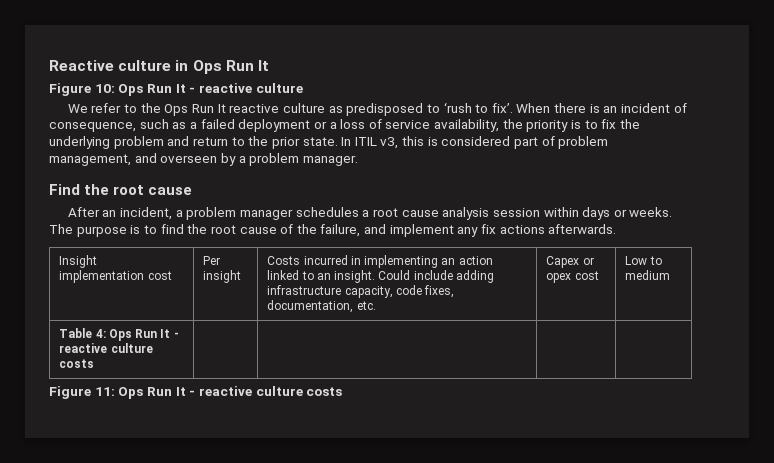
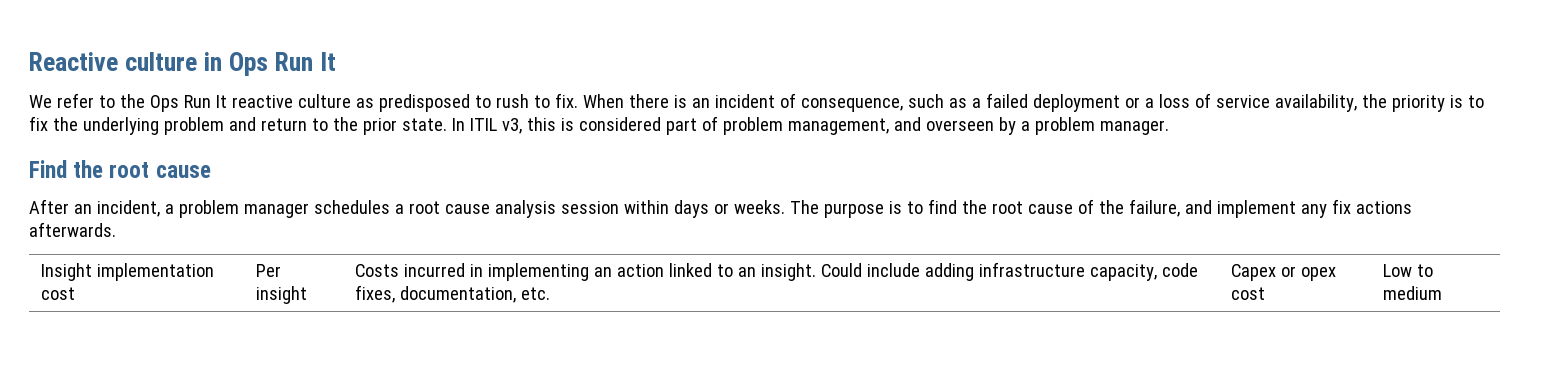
[49,83,303,96] // Figure 10: Ops Run It - reactive culture -> (337, 61) none
[443,102,513,113] ‘rush to fix’. -> [495,93,578,108] rush to fix.
[59,328,179,341] [59,343,153,353] [59,359,95,368] [49,386,343,399] // Table 4: Ops Run It - reactive culture costs | | | | // Figure 11: Ops Run It - reactive culture costs -> (1442, 293) none

